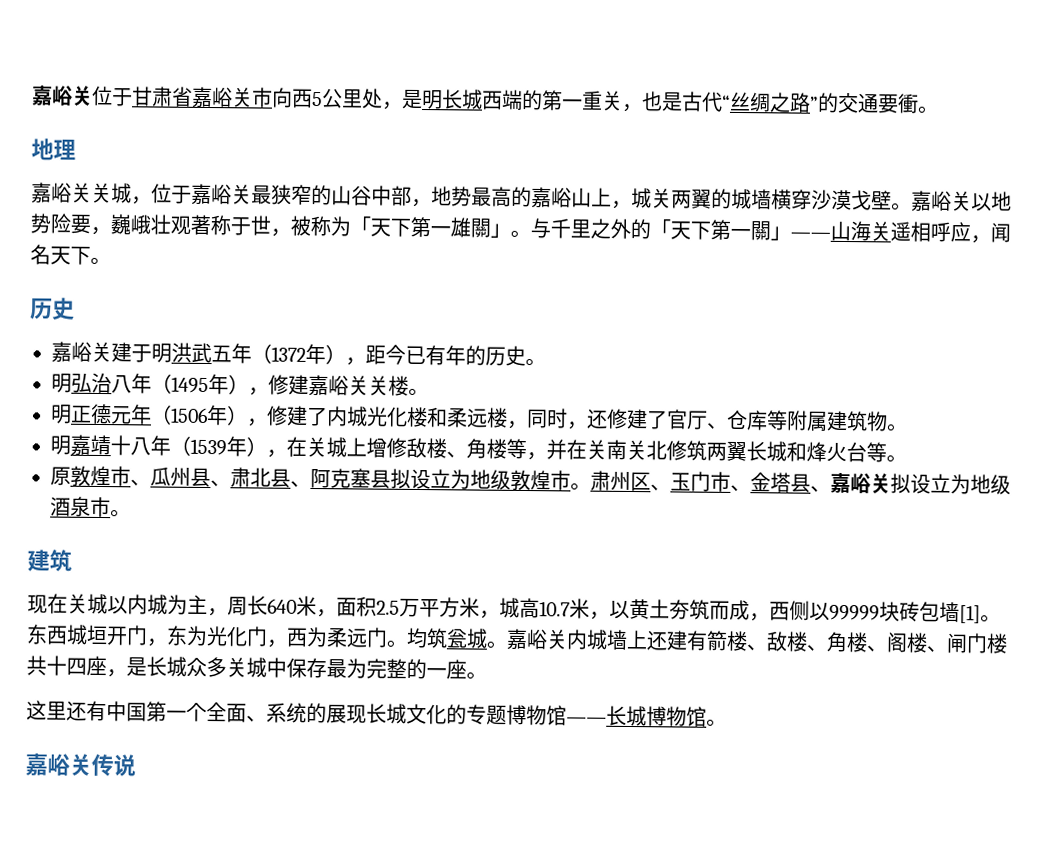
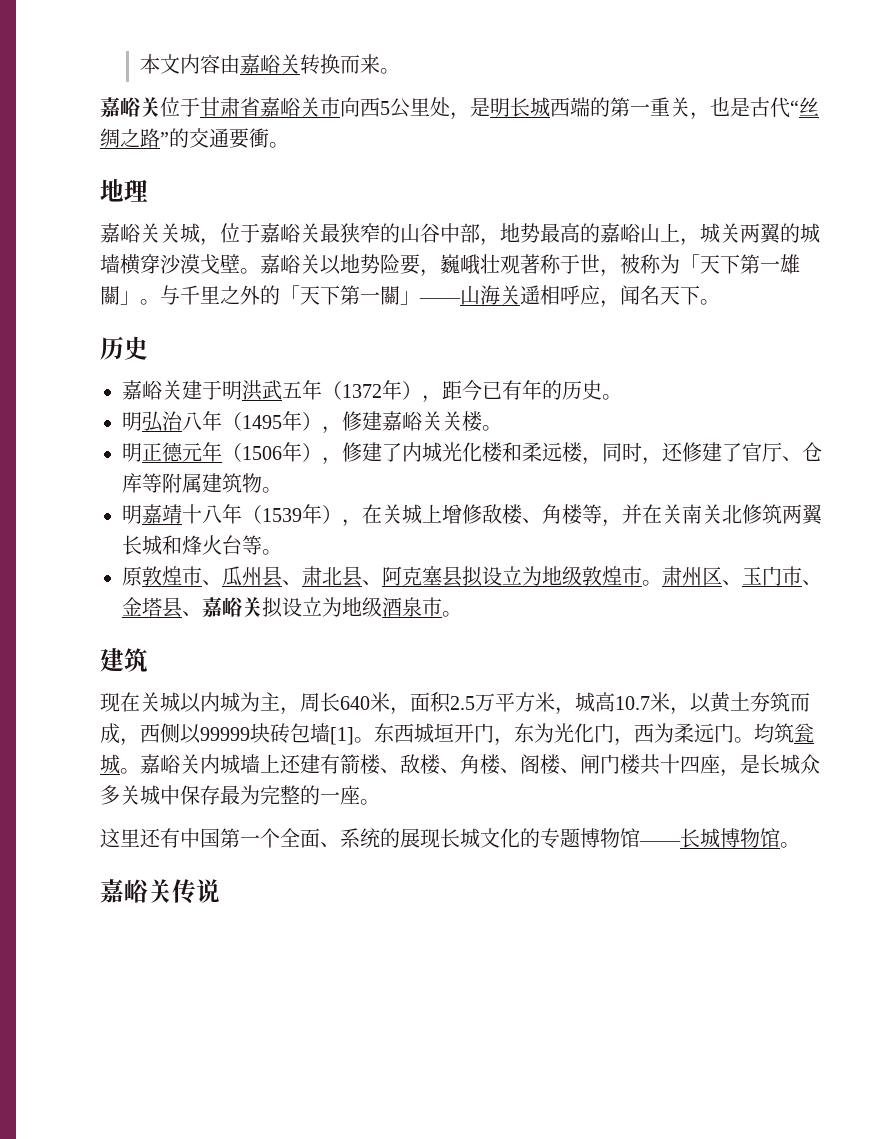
(32, 95) none -> [139,54,400,75] 本文内容由嘉峪关转换而来。 //

